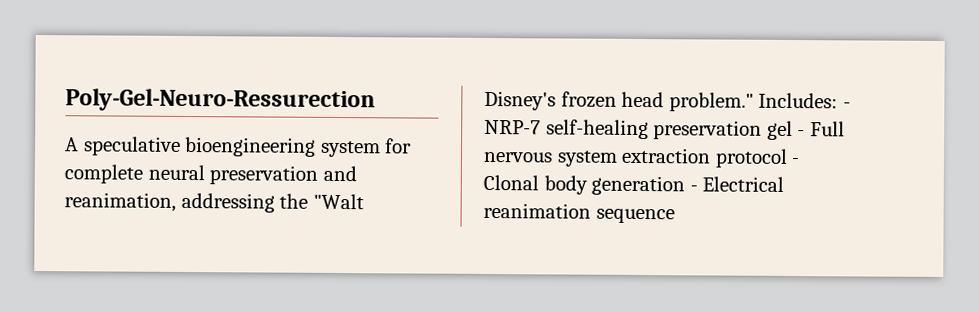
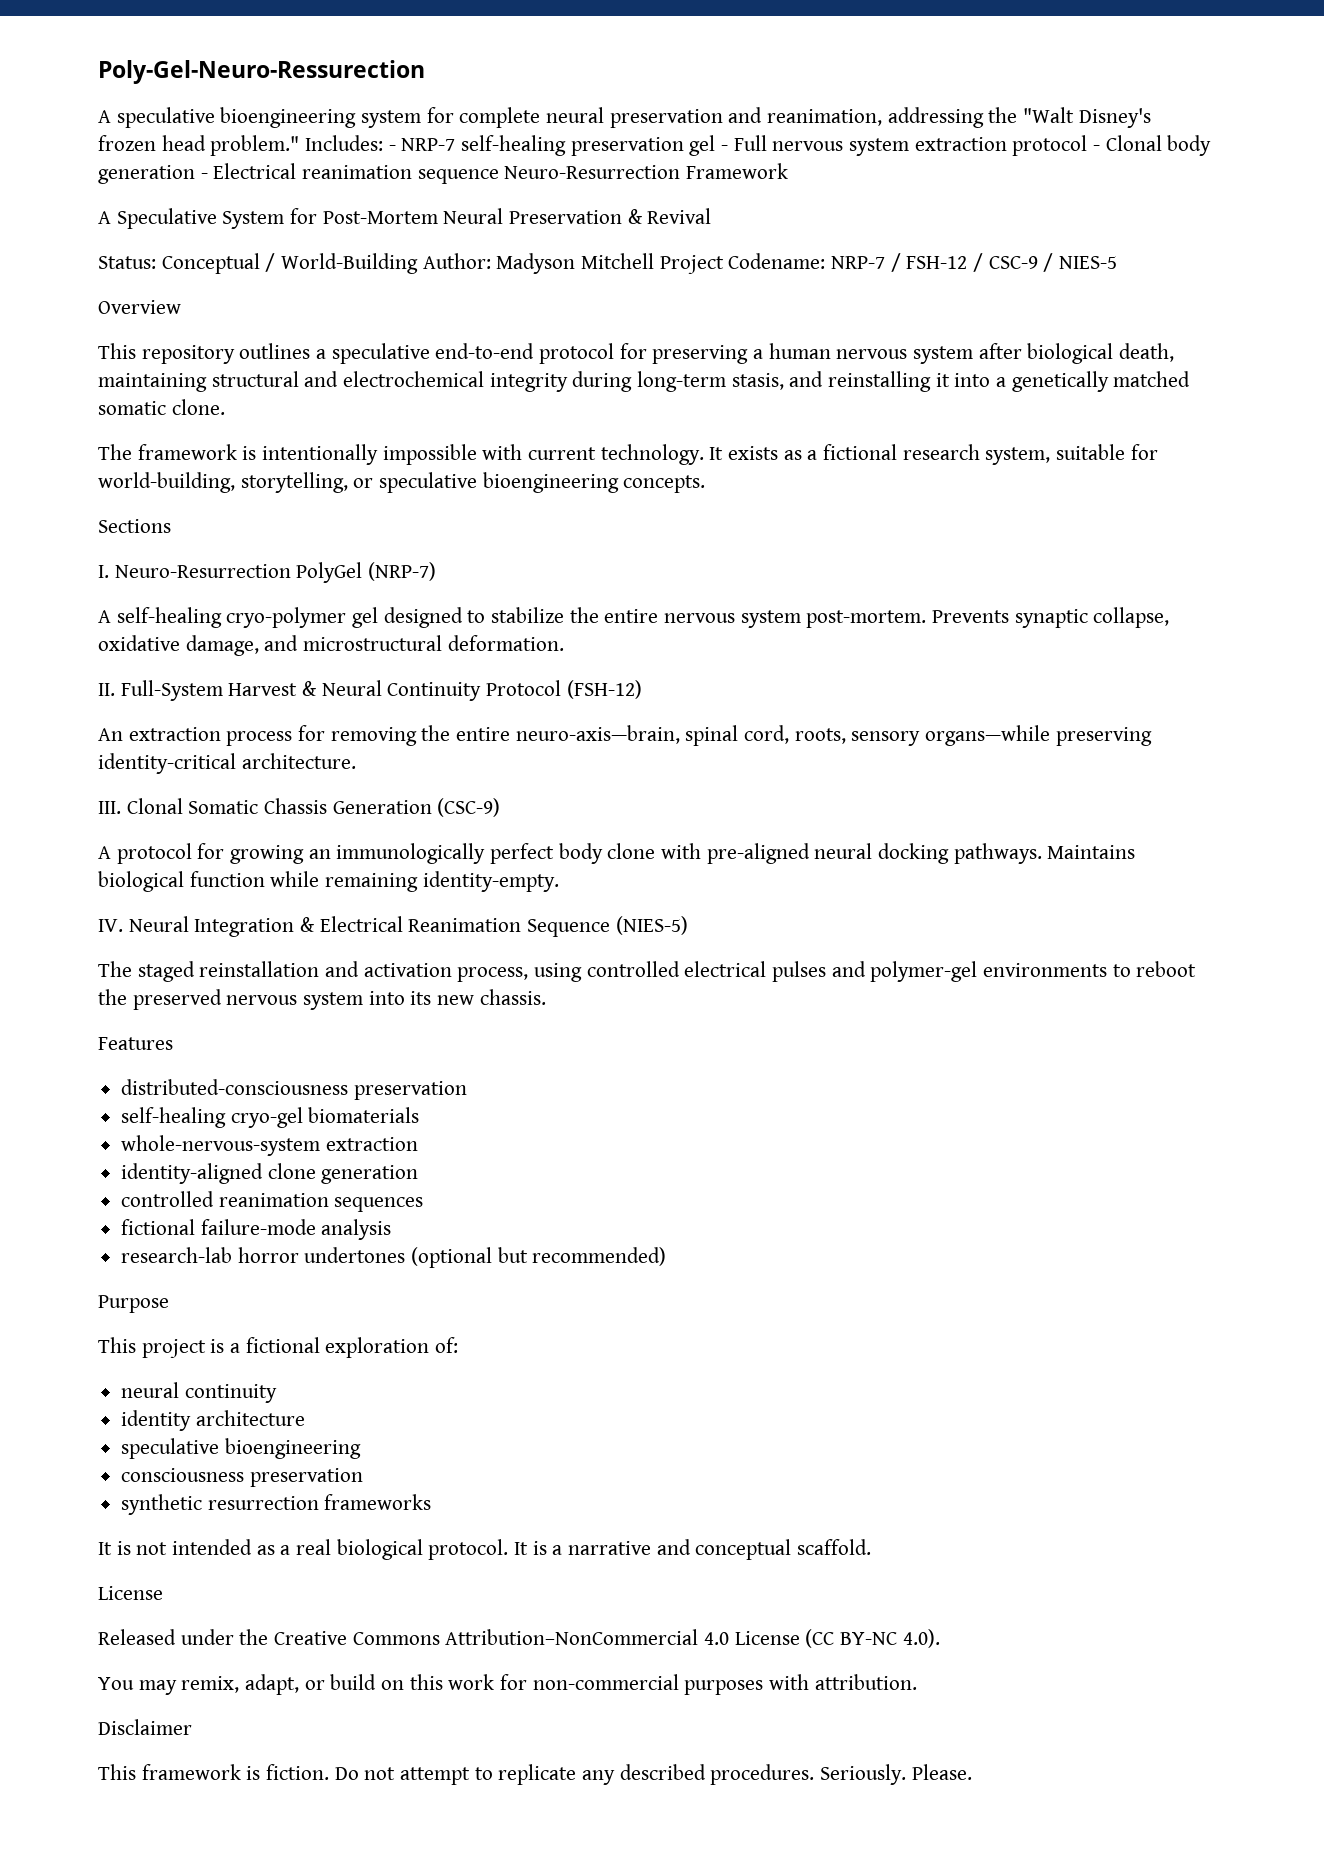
(675, 216) none -> [504,163,789,179] [98,208,712,229] [98,253,1118,274] [98,300,181,314] [98,343,1175,364] [98,371,1191,392] [98,399,225,415] [98,444,1158,465] [98,472,706,493] [98,519,171,533] [98,562,437,583] [98,607,1170,628] [98,635,564,656] [98,680,642,701] [98,725,1152,746] [98,753,356,774] [98,798,501,817] [98,843,1136,864] [98,871,559,892] [98,916,688,937] [98,961,1197,982] [98,989,546,1010] [98,1037,173,1050] [121,1079,467,1100] [121,1107,420,1128] [121,1135,418,1156] [121,1163,419,1184] [121,1191,424,1212] [121,1219,392,1240] [121,1247,667,1268] [98,1295,169,1313] [98,1337,459,1358] [121,1382,277,1403] [121,1410,305,1431] [121,1438,361,1459] [121,1468,363,1487] [121,1494,432,1515] [98,1539,872,1560] [98,1586,163,1600] [98,1629,940,1648] [98,1674,917,1695] [98,1719,192,1735] [98,1764,972,1785] Neuro-Resurrection Framework // A Speculative System for Post-Mortem Neural Preservation & Revival // Status: Conceptual / World-Building Author: Madyson Mitchell Project Codename: NRP-7 / FSH-12 / CSC-9 / NIES-5 // Overview // This repository outlines a speculative end-to-end protocol for preserving a human nervous system after biological death, maintaining structural and electrochemical integrity during long-term stasis, and reinstalling it into a genetically matched somatic clone. // The framework is intentionally impossible with current technology. It exists as a fictional research system, suitable for world-building, storytelling, or speculative bioengineering concepts. // Sections // I. Neuro-Resurrection PolyGel (NRP-7) // A self-healing cryo-polymer gel designed to stabilize the entire nervous system post-mortem. Prevents synaptic collapse, oxidative damage, and microstructural deformation. // II. Full-System Harvest & Neural Continuity Protocol (FSH-12) // An extraction process for removing the entire neuro-axis—brain, spinal cord, roots, sensory organs—while preserving identity-critical architecture. // III. Clonal Somatic Chassis Generation (CSC-9) // A protocol for growing an immunologically perfect body clone with pre-aligned neural docking pathways. Maintains biological function while remaining identity-empty. // IV. Neural Integration & Electrical Reanimation Sequence (NIES-5) // The staged reinstallation and activation process, using controlled electrical pulses and polymer-gel environments to reboot the preserved nervous system into its new chassis. // Features // distributed-consciousness preservation // self-healing cryo-gel biomaterials // whole-nervous-system extraction // identity-aligned clone generation // controlled reanimation sequences // fictional failure-mode analysis // research-lab horror undertones (optional but recommended) // Purpose // This project is a fictional exploration of: // neural continuity // identity architecture // speculative bioengineering // consciousness preservation // synthetic resurrection frameworks // It is not intended as a real biological protocol. It is a narrative and conceptual scaffold. // License // Released under the Creative Commons Attribution–NonCommercial 4.0 License (CC BY-NC 4.0). // You may remix, adapt, or build on this work for non-commercial purposes with attribution. // Disclaimer // This framework is fiction. Do not attempt to replicate any described procedures. Seriously. Please.

